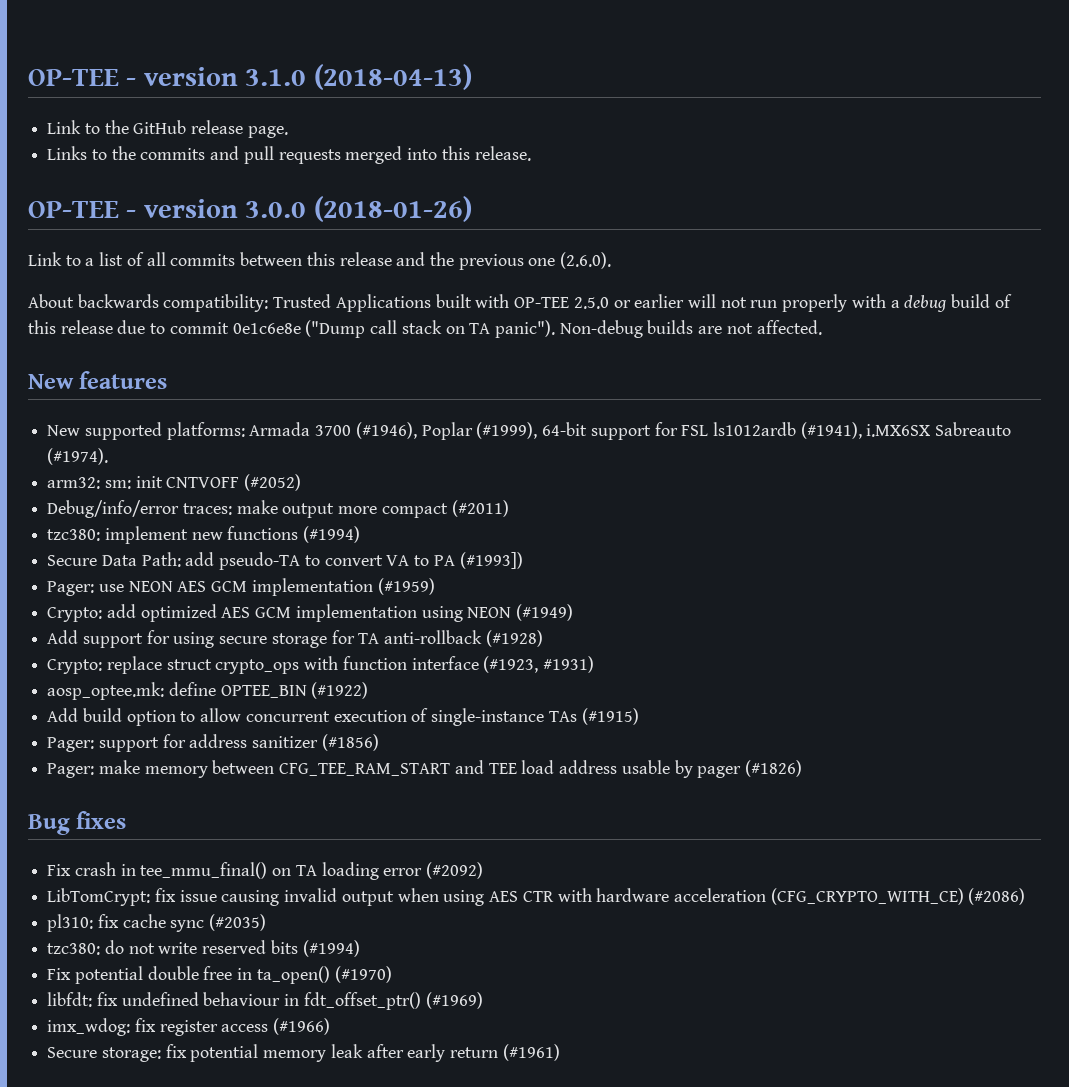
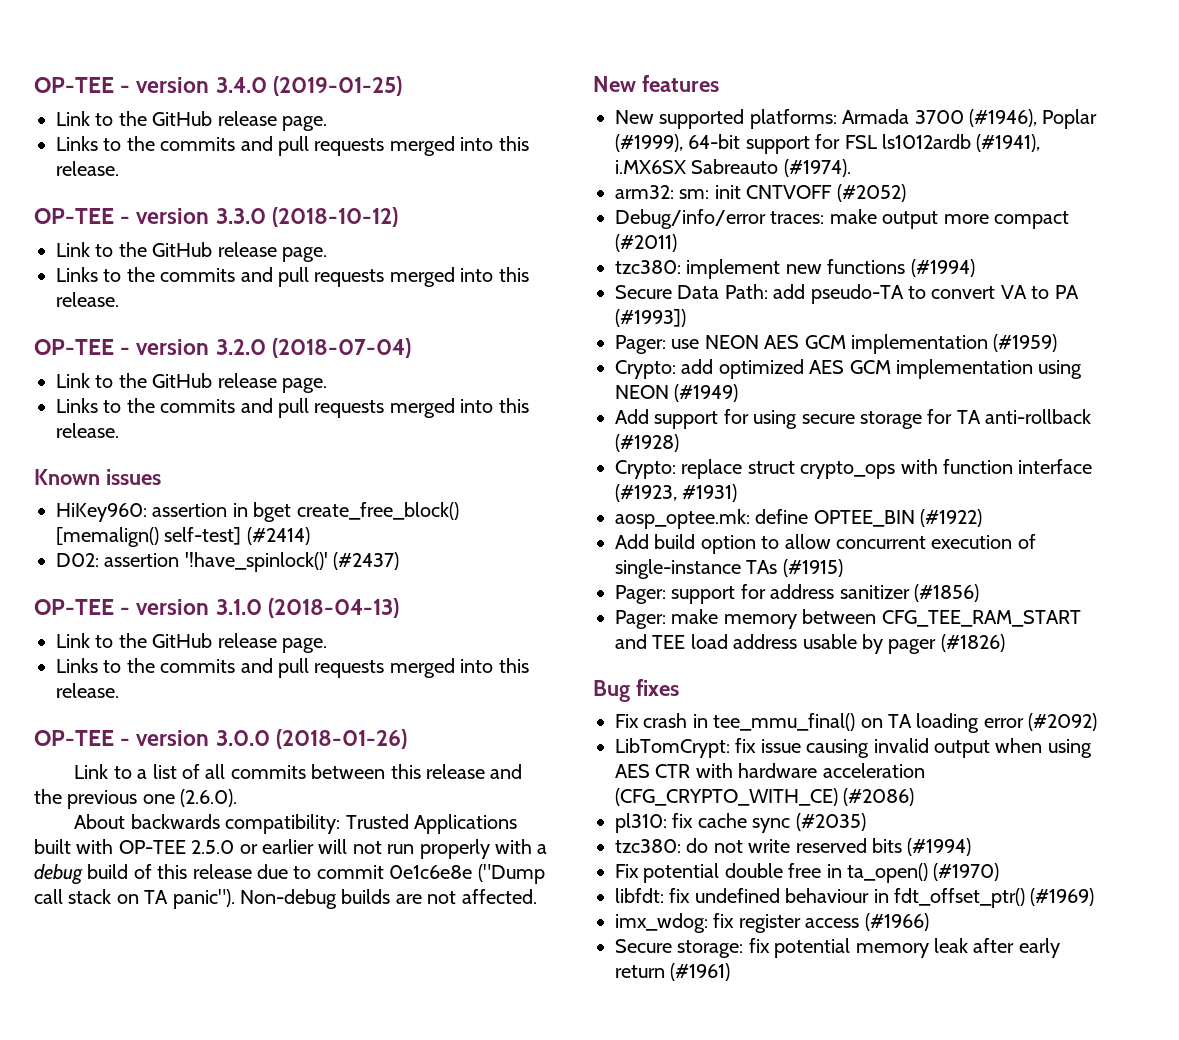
[28,67,238,86] OP-TEE - version -> [34,76,402,96] [56,111,327,131] [56,136,529,156] [56,161,119,176] [34,207,398,227] [56,242,327,262] [56,267,529,287] [56,292,119,307] [34,338,411,358] [56,373,327,393] [56,398,529,418] [56,423,119,438] [34,469,161,485] [56,502,459,522] [56,527,310,547] [56,552,400,572] [34,599,210,615] OP-TEE - version 3.4.0 (2019-01-25) // Link to the GitHub release page. // Links to the commits and pull requests merged into this release. // OP-TEE - version 3.3.0 (2018-10-12) // Link to the GitHub release page. // Links to the commits and pull requests merged into this release. // OP-TEE - version 3.2.0 (2018-07-04) // Link to the GitHub release page. // Links to the commits and pull requests merged into this release. // Known issues // HiKey960: assertion in bget create_free_block() [memalign() self-test] (#2414) // D02: assertion '!have_spinlock()' (#2437) // OP-TEE - version

